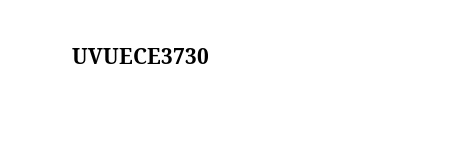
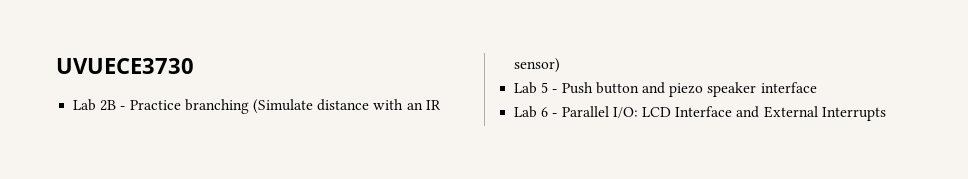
(209, 56) none -> [73,99,441,114] [514,58,561,73] [514,82,817,97] [514,106,886,121] // Lab 2B - Practice branching (Simulate distance with an IR sensor) // Lab 5 - Push button and piezo speaker interface // Lab 6 - Parallel I/O: LCD Interface and External Interrupts

